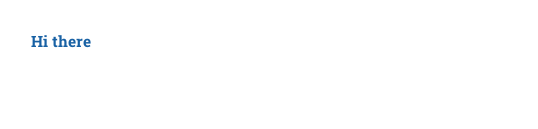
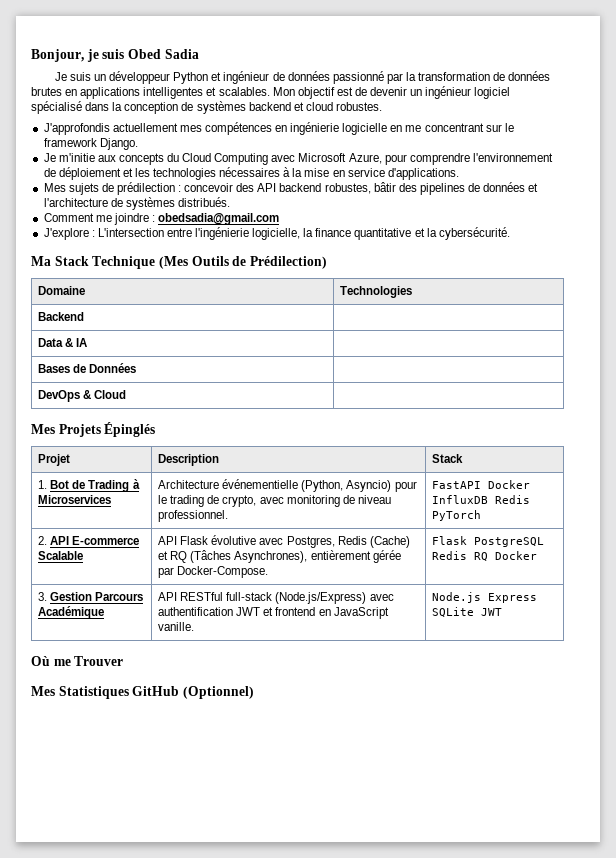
[31,35,92,48] Hi there -> [31,49,199,62] [54,71,551,84] [31,86,511,99] [31,101,382,114] [43,122,514,135] [43,138,138,150] [43,153,553,165] [43,167,459,180] [43,182,539,195] [43,197,230,210] [43,213,280,225] [43,227,510,240] [31,256,327,269] [38,286,86,295] [340,286,413,298] [38,312,85,321] [38,338,88,347] [38,363,137,373] [38,390,127,402] [31,422,156,437] [38,454,71,466] [158,454,220,466] [432,454,464,463] [38,479,140,492] [38,495,112,504] [158,479,417,492] [158,495,391,507] [158,510,229,522] [432,480,531,489] [432,495,531,504] [432,510,482,521] [38,536,140,545] [38,551,84,560] [158,535,410,548] [158,550,401,563] [158,566,269,578] [432,536,545,547] [432,551,538,561] [38,592,144,601] [38,606,105,619] [158,592,394,604] [158,607,389,619] [158,622,195,631] [432,592,538,603] [432,607,503,617] [31,656,124,666] [31,686,254,699] Bonjour, je suis Obed Sadia // Je suis un développeur Python et ingénieur de données passionné par la transformation de données brutes en applications intelligentes et scalables. Mon objectif est de devenir un ingénieur logiciel spécialisé dans la conception de systèmes backend et cloud robustes. // J'approfondis actuellement mes compétences en ingénierie logicielle en me concentrant sur le framework Django. // Je m'initie aux concepts du Cloud Computing avec Microsoft Azure, pour comprendre l'environnement de déploiement et les technologies nécessaires à la mise en service d'applications. // Mes sujets de prédilection : concevoir des API backend robustes, bâtir des pipelines de données et l'architecture de systèmes distribués. // Comment me joindre : obedsadia@gmail.com // J'explore : L'intersection entre l'ingénierie logicielle, la finance quantitative et la cybersécurité. // Ma Stack Technique (Mes Outils de Prédilection) // Domaine | Technologies // Backend | // Data & IA | // Bases de Données | // DevOps & Cloud | // Mes Projets Épinglés // Projet | Description | Stack // 1. Bot de Trading à Microservices | Architecture événementielle (Python, Asyncio) pour le trading de crypto, avec monitoring de niveau professionnel. | FastAPI Docker InfluxDB Redis PyTorch // 2. API E-commerce Scalable | API Flask évolutive avec Postgres, Redis (Cache) et RQ (Tâches Asynchrones), entièrement gérée par Docker-Compose. | Flask PostgreSQL Redis RQ Docker // 3. Gestion Parcours Académique | API RESTful full-stack (Node.js/Express) avec authentification JWT et frontend en JavaScript vanille. | Node.js Express SQLite JWT // Où me Trouver // Mes Statistiques GitHub (Optionnel)

